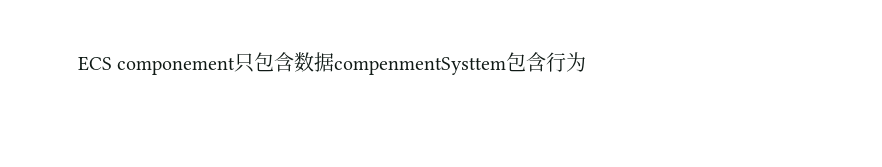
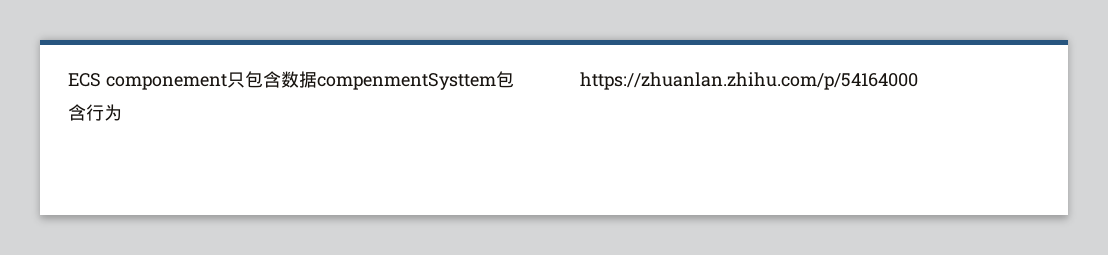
(587, 62) none -> [580,72,918,90] // https://zhuanlan.zhihu.com/p/54164000

